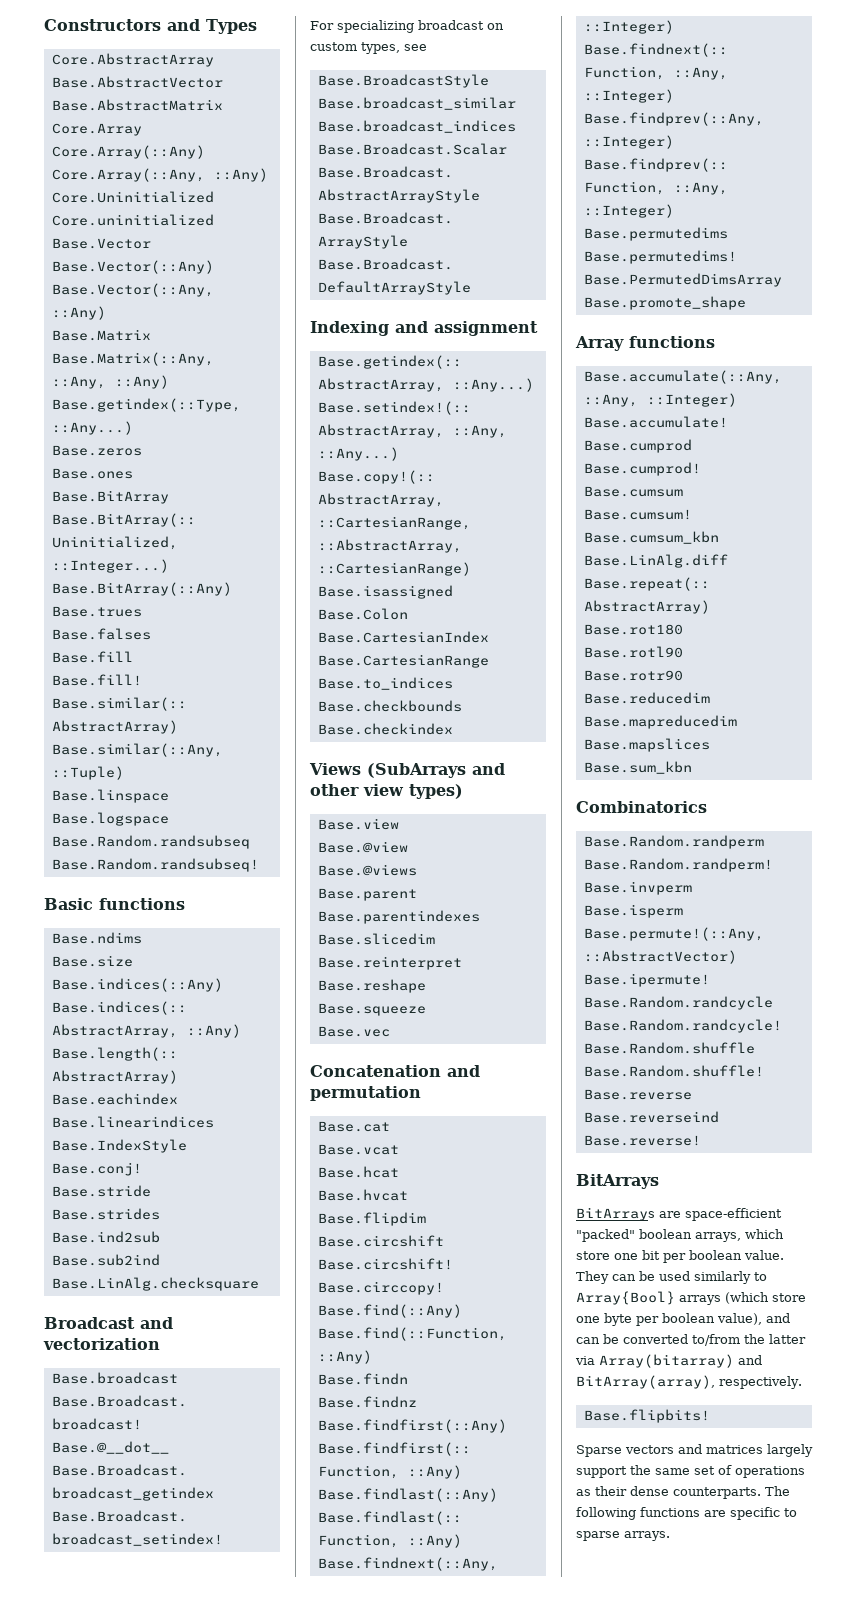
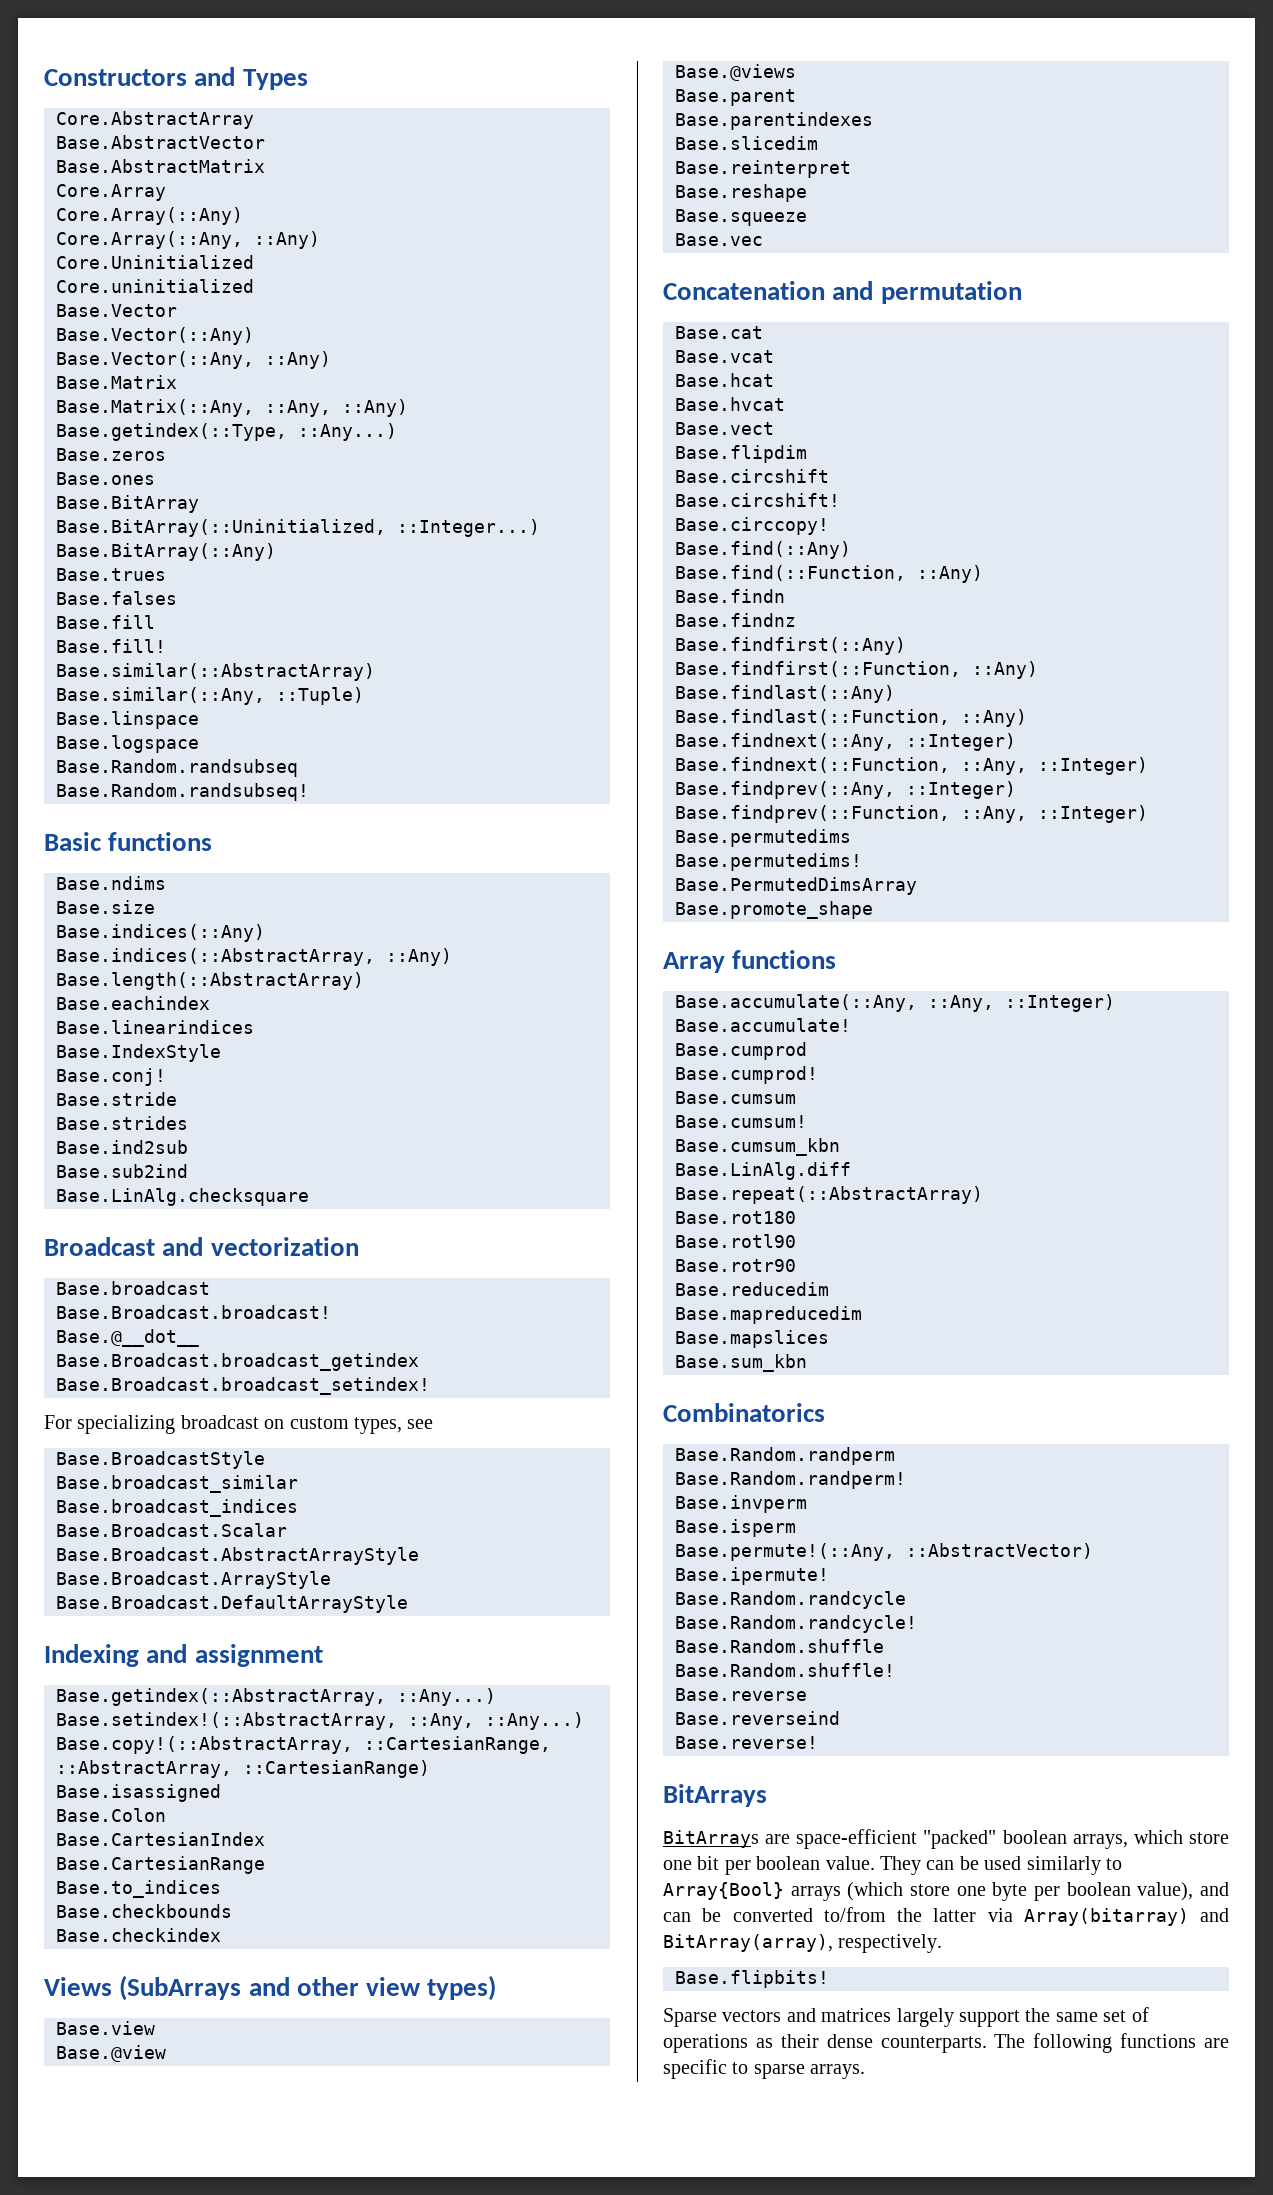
(408, 1195) none -> [675,422,774,435] // Base.vect

